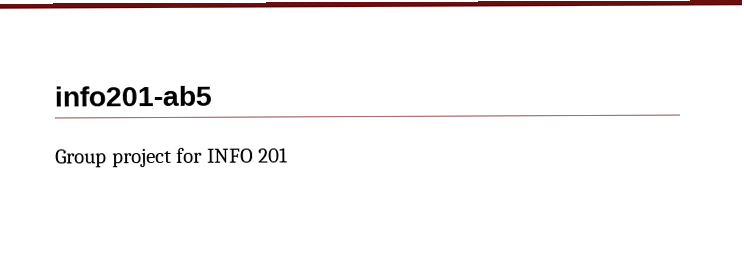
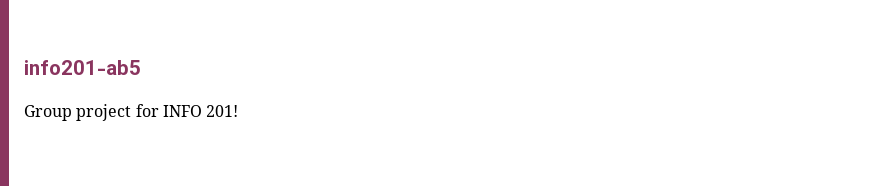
[258,147,289,163] 201 -> [206,105,239,117] 201!

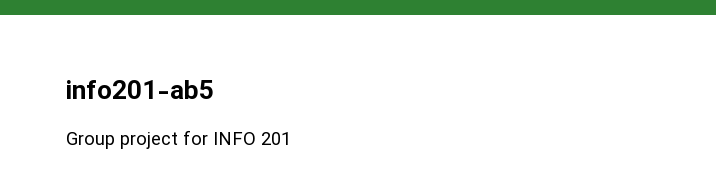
[206,105,239,117] 201! -> [261,132,291,145] 201

